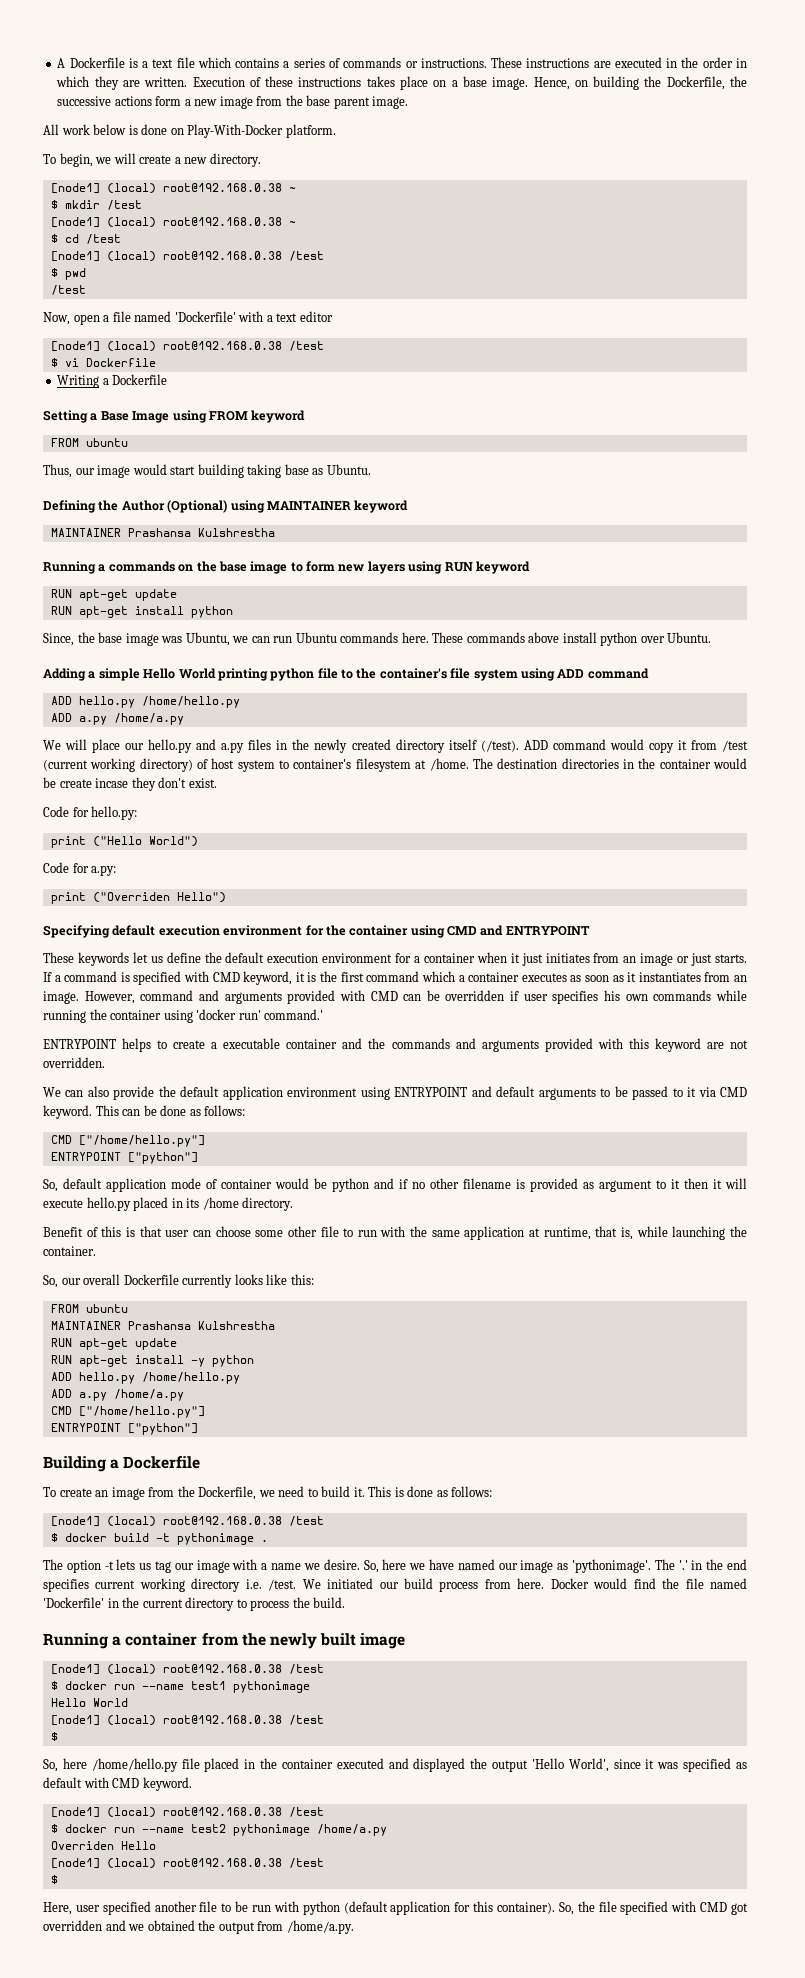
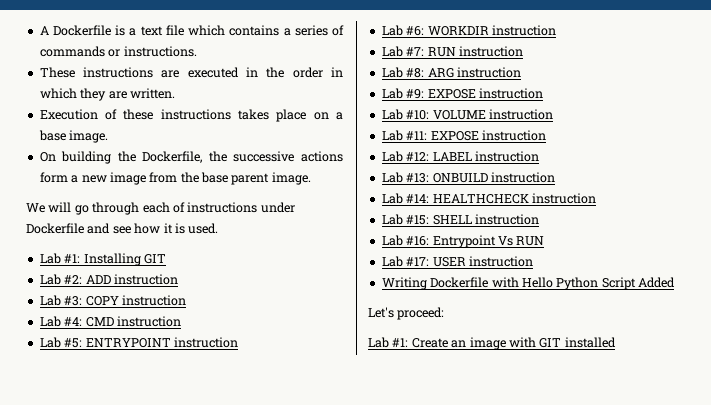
(487, 63) none -> (197, 51) //
(188, 82) none -> (175, 93) //
[533,77,588,90] Hence, on -> [39,152,56,162] // On
[43,124,336,138] [43,153,261,167] [50,183,296,194] [50,200,142,210] [50,217,296,228] [50,234,121,244] [50,251,324,262] [50,268,86,280] [50,285,86,295] [43,311,333,325] [50,341,324,352] [50,358,156,367] All work below is done on Play-With-Docker platform. // To begin, we will create a new directory. // [node1] (local) root@192.168.0.38 ~ // $ mkdir /test // [node1] (local) root@192.168.0.38 ~ // $ cd /test // [node1] (local) root@192.168.0.38 /test // $ pwd // /test // Now, open a file named 'Dockerfile' with a text editor // [node1] (local) root@192.168.0.38 /test // $ vi Dockerfile -> [26,202,295,215] [26,223,219,234] [39,253,166,266] [39,274,178,285] [39,295,186,306] [39,316,181,327] [39,337,238,348] [381,25,556,36] [381,46,523,57] [381,67,521,78] [381,88,543,99] [381,109,553,120] [381,130,546,141] [381,151,539,162] [381,172,555,183] [381,193,596,204] [381,214,539,225] [381,235,545,248] [381,256,533,267] We will go through each of instructions under Dockerfile and see how it is used. // Lab #1: Installing GIT // Lab #2: ADD instruction // Lab #3: COPY instruction // Lab #4: CMD instruction // Lab #5: ENTRYPOINT instruction // Lab #6: WORKDIR instruction // Lab #7: RUN instruction // Lab #8: ARG instruction // Lab #9: EXPOSE instruction // Lab #10: VOLUME instruction // Lab #11: EXPOSE instruction // Lab #12: LABEL instruction // Lab #13: ONBUILD instruction // Lab #14: HEALTHCHECK instruction // Lab #15: SHELL instruction // Lab #16: Entrypoint Vs RUN // Lab #17: USER instruction
[102,374,168,385] [43,410,306,423] [50,438,128,447] [43,464,371,478] [43,500,409,513] [50,528,275,537] [43,561,530,574] [50,589,177,601] [50,606,233,618] [43,632,712,646] [43,668,649,681] [50,696,240,708] [50,713,184,725] [43,739,748,753] [43,758,748,772] [43,777,217,791] [43,806,138,820] [50,836,198,848] [43,862,117,876] [50,892,226,904] [43,925,590,938] [43,952,748,966] [43,971,747,985] [43,990,747,1004] [43,1009,324,1023] [43,1038,748,1052] [43,1057,105,1068] [43,1086,748,1100] [43,1105,246,1119] [50,1135,205,1147] [50,1152,198,1164] [43,1178,747,1192] [43,1197,294,1211] [43,1226,748,1240] [43,1246,96,1256] [43,1274,314,1288] [50,1304,128,1313] [50,1321,275,1330] [50,1338,177,1350] [50,1355,254,1367] [50,1372,240,1384] [50,1389,184,1401] [50,1406,205,1418] [50,1423,198,1435] [43,1456,201,1472] [43,1486,493,1500] [50,1516,324,1527] [50,1533,268,1545] [43,1559,747,1573] [43,1578,748,1592] [43,1597,346,1611] [43,1633,406,1649] [50,1664,324,1675] [50,1681,310,1693] [50,1698,128,1707] [50,1715,324,1726] [50,1732,58,1741] [43,1758,748,1772] [43,1777,192,1791] [50,1807,324,1818] [50,1824,387,1836] [50,1841,156,1850] [50,1858,324,1869] [50,1875,58,1884] [43,1901,749,1915] [43,1920,354,1934] a Dockerfile // Setting a Base Image using FROM keyword // FROM ubuntu // Thus, our image would start building taking base as Ubuntu. // Defining the Author (Optional) using MAINTAINER keyword // MAINTAINER Prashansa Kulshrestha // Running a commands on the base image to form new layers using RUN keyword // RUN apt-get update // RUN apt-get install python // Since, the base image was Ubuntu, we can run Ubuntu commands here. These commands above install python over Ubuntu. // Adding a simple Hello World printing python file to the container's file system using ADD command // ADD hello.py /home/hello.py // ADD a.py /home/a.py // We will place our hello.py and a.py files in the newly created directory itself (/test). ADD command would copy it from /test (current working directory) of host system to container's filesystem at /home. The destination directories in the container would be create incase they don't exist. // Code for hello.py: // print ("Hello World") // Code for a.py: // print ("Overriden Hello") // Specifying default execution environment for the container using CMD and ENTRYPOINT // These keywords let us define the default execution environment for a container when it just initiates from an image or just starts. If a command is specified with CMD keyword, it is the first command which a container executes as soon as it instantiates from an image. However, command and arguments provided with CMD can be overridden if user specifies his own commands while running the container using 'docker run' command.' // ENTRYPOINT helps to create a executable container and the commands and arguments provided with this keyword are not overridden. // We can also provide the default application environment using ENTRYPOINT and default arguments to be passed to it via CMD keyword. This can be done as follows: // CMD ["/home/hello.py"] // ENTRYPOINT ["python"] // So, default application mode of container would be python and if no other filename is provided as argument to it then it will execute hello.py placed in its /home directory. // Benefit of this is that user can choose some other file to run with the same application at runtime, that is, while launching the container. // So, our overall Dockerfile currently looks like this: // FROM ubuntu // MAINTAINER Prashansa Kulshrestha // RUN apt-get update // RUN apt-get install -y python // ADD hello.py /home/hello.py // ADD a.py /home/a.py // CMD ["/home/hello.py"] // ENTRYPOINT ["python"] // Building a Dockerfile // To create an image from the Dockerfile, we need to build it. This is done as follows: // [node1] (local) root@192.168.0.38 /test // $ docker build -t pythonimage . // The option -t lets us tag our image with a name we desire. So, here we have named our image as 'pythonimage'. The '.' in the end specifies current working directory i.e. /test. We initiated our build process from here. Docker would find the file named 'Dockerfile' in the current directory to process the build. // Running a container from the newly built image // [node1] (local) root@192.168.0.38 /test // $ docker run --name test1 pythonimage // Hello World // [node1] (local) root@192.168.0.38 /test // $ // So, here /home/hello.py file placed in the container executed and displayed the output 'Hello World', since it was specified as default with CMD keyword. // [node1] (local) root@192.168.0.38 /test // $ docker run --name test2 pythonimage /home/a.py // Overriden Hello // [node1] (local) root@192.168.0.38 /test // $ // Here, user specified another file to be run with python (default application for this container). So, the file specified with CMD got overridden and we obtained the output from /home/a.py. -> [430,277,675,290] [368,307,445,320] [368,337,616,350] Dockerfile with Hello Python Script Added // Let's proceed: // Lab #1: Create an image with GIT installed

